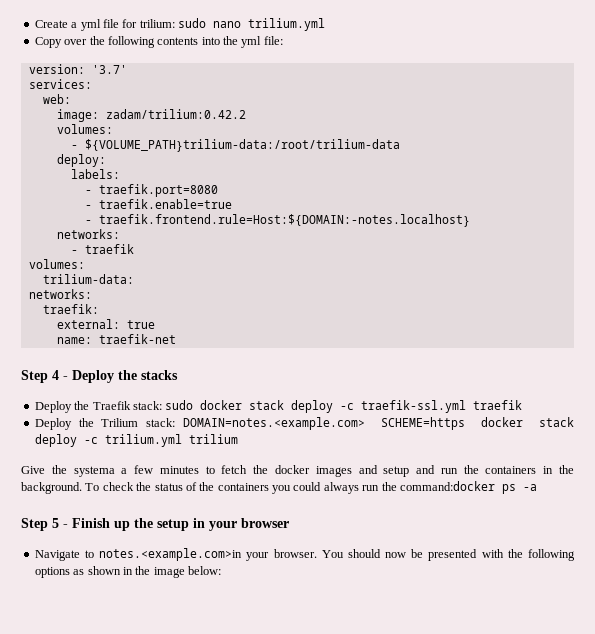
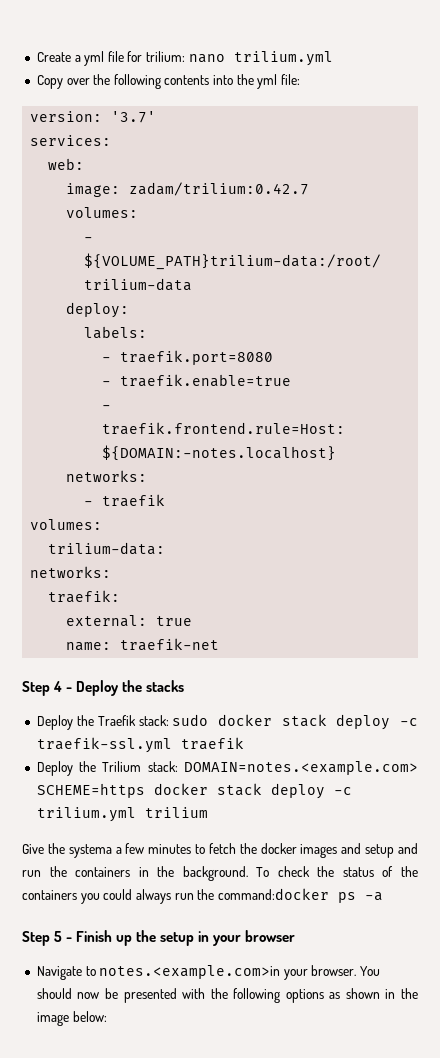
[178,18,206,28] sudo -> (186, 56) none
[105,109,246,119] zadam/trilium:0.42.2 -> [129,182,310,196] zadam/trilium:0.42.7

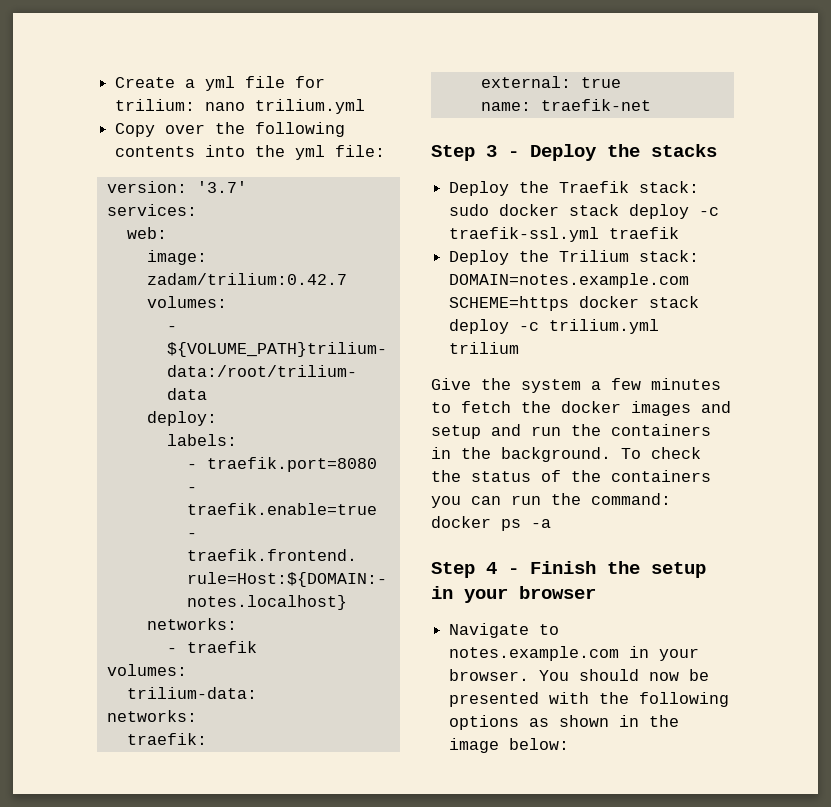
[53,681,63,692] 4 -> [486,145,497,157] 3
[183,761,418,775] DOMAIN=notes.<example.com> -> [449,273,690,288] DOMAIN=notes.example.com
[68,844,112,858] systema -> [521,379,581,393] system
[103,888,329,904] could always run the command:docker -> [471,493,671,505] [431,516,491,528] can run the command: docker
[54,931,63,942] 5 -> [486,562,497,574] 4
[116,935,133,946] up -> (596, 567) none
[99,965,281,979] notes.<example.com>in -> [449,646,650,661] notes.example.com in

